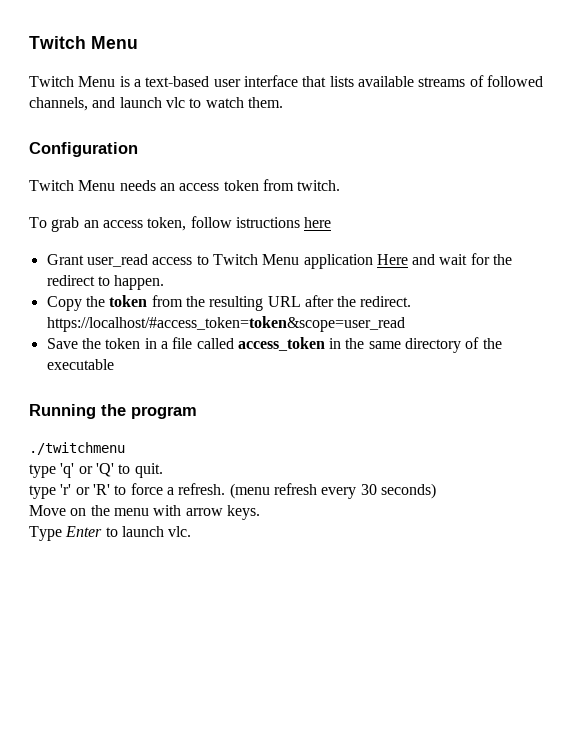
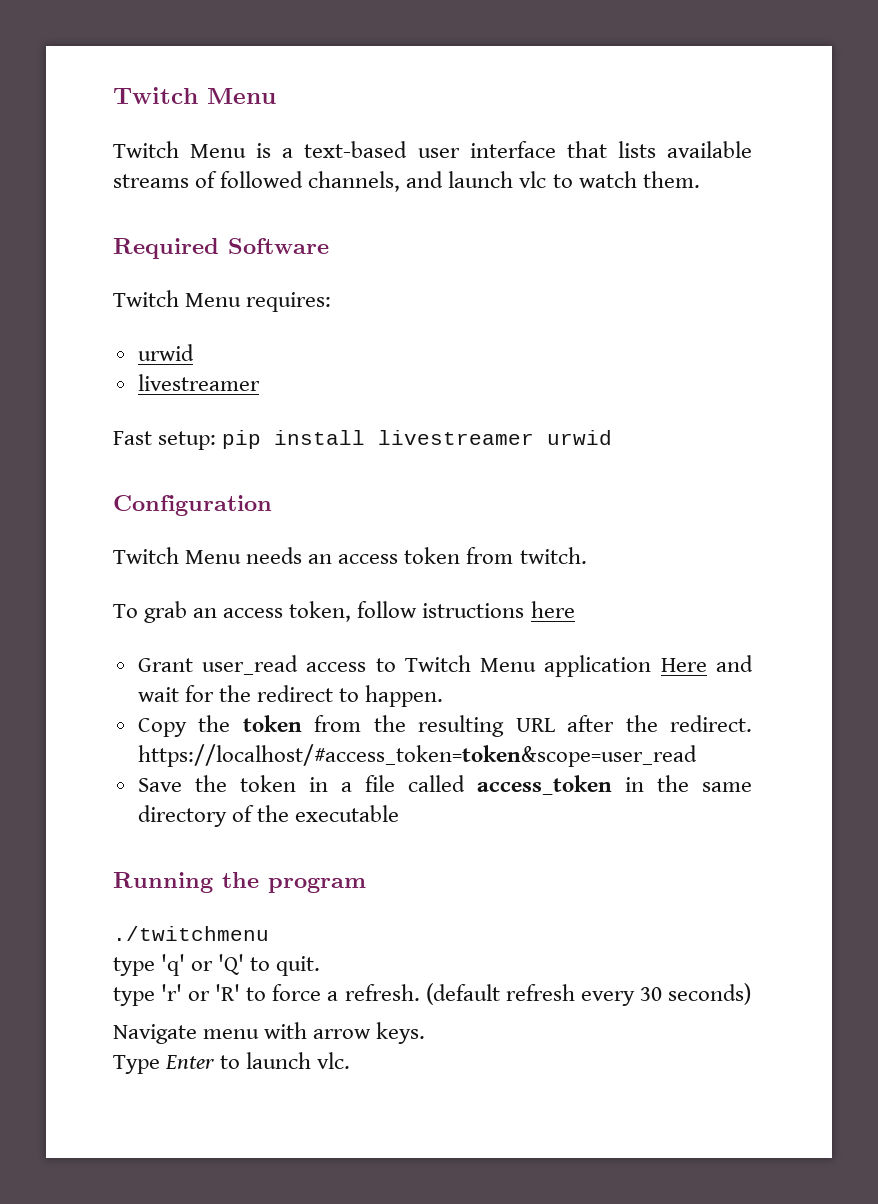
(283, 102) none -> [113,238,329,259] [113,290,332,312] [137,344,194,361] [137,374,260,391] [113,430,613,450] // Required Software // Twitch Menu requires: // urwid // livestreamer // Fast setup: pip install livestreamer urwid
[229,483,270,499] (menu -> [425,983,500,1005] (default
[29,505,110,516] Move on the -> [113,1024,197,1044] Navigate

